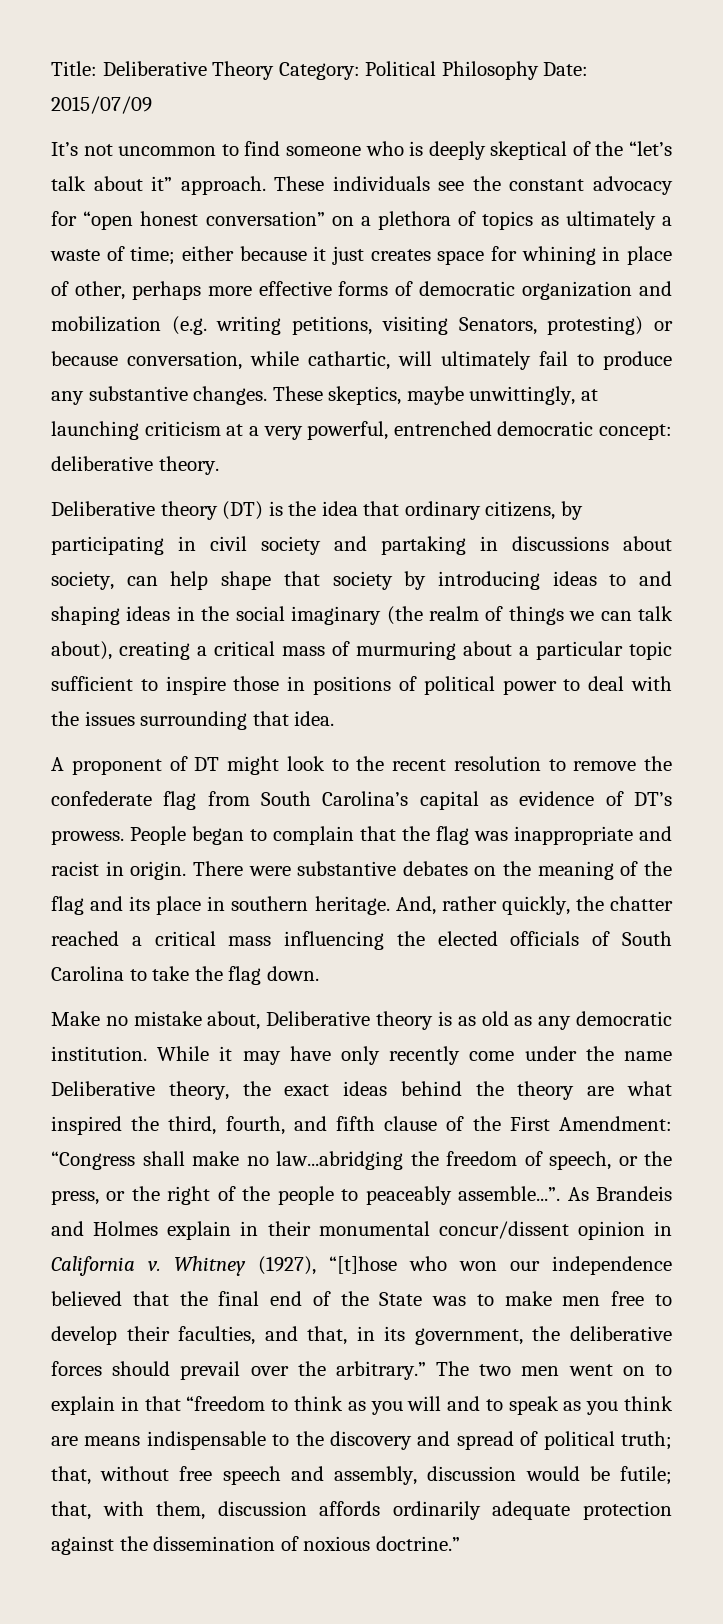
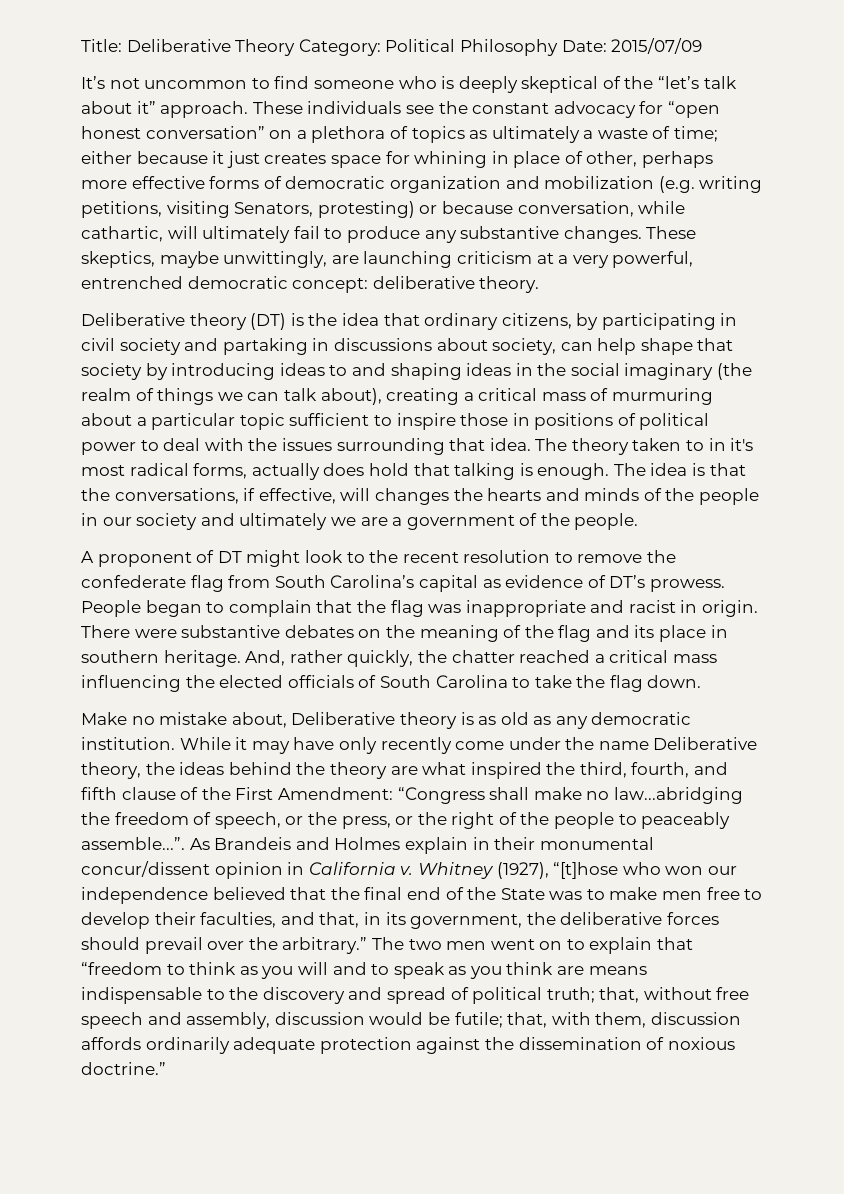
[580,389,598,401] at -> [331,255,359,264] are
(335, 718) none -> [535,438,754,455] [81,463,746,480] [81,488,760,505] [81,513,639,530] The theory taken to in it's most radical forms, actually does hold that talking is enough. The idea is that the conversations, if effective, will changes the hearts and minds of the people in our society and ultimately we are a government of the people.
[284,1084,330,1096] exact -> (175, 768) none
[120,1396,139,1411] in -> (653, 945) none

